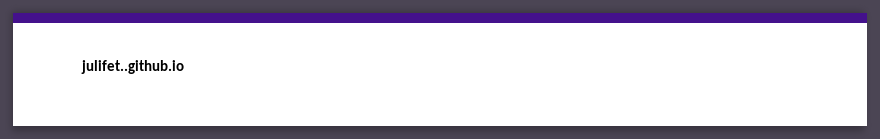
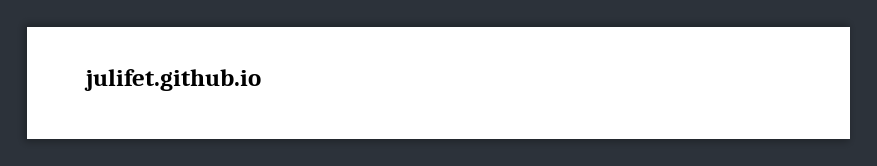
[81,60,184,74] julifet..github.io -> [84,69,261,91] julifet.github.io

